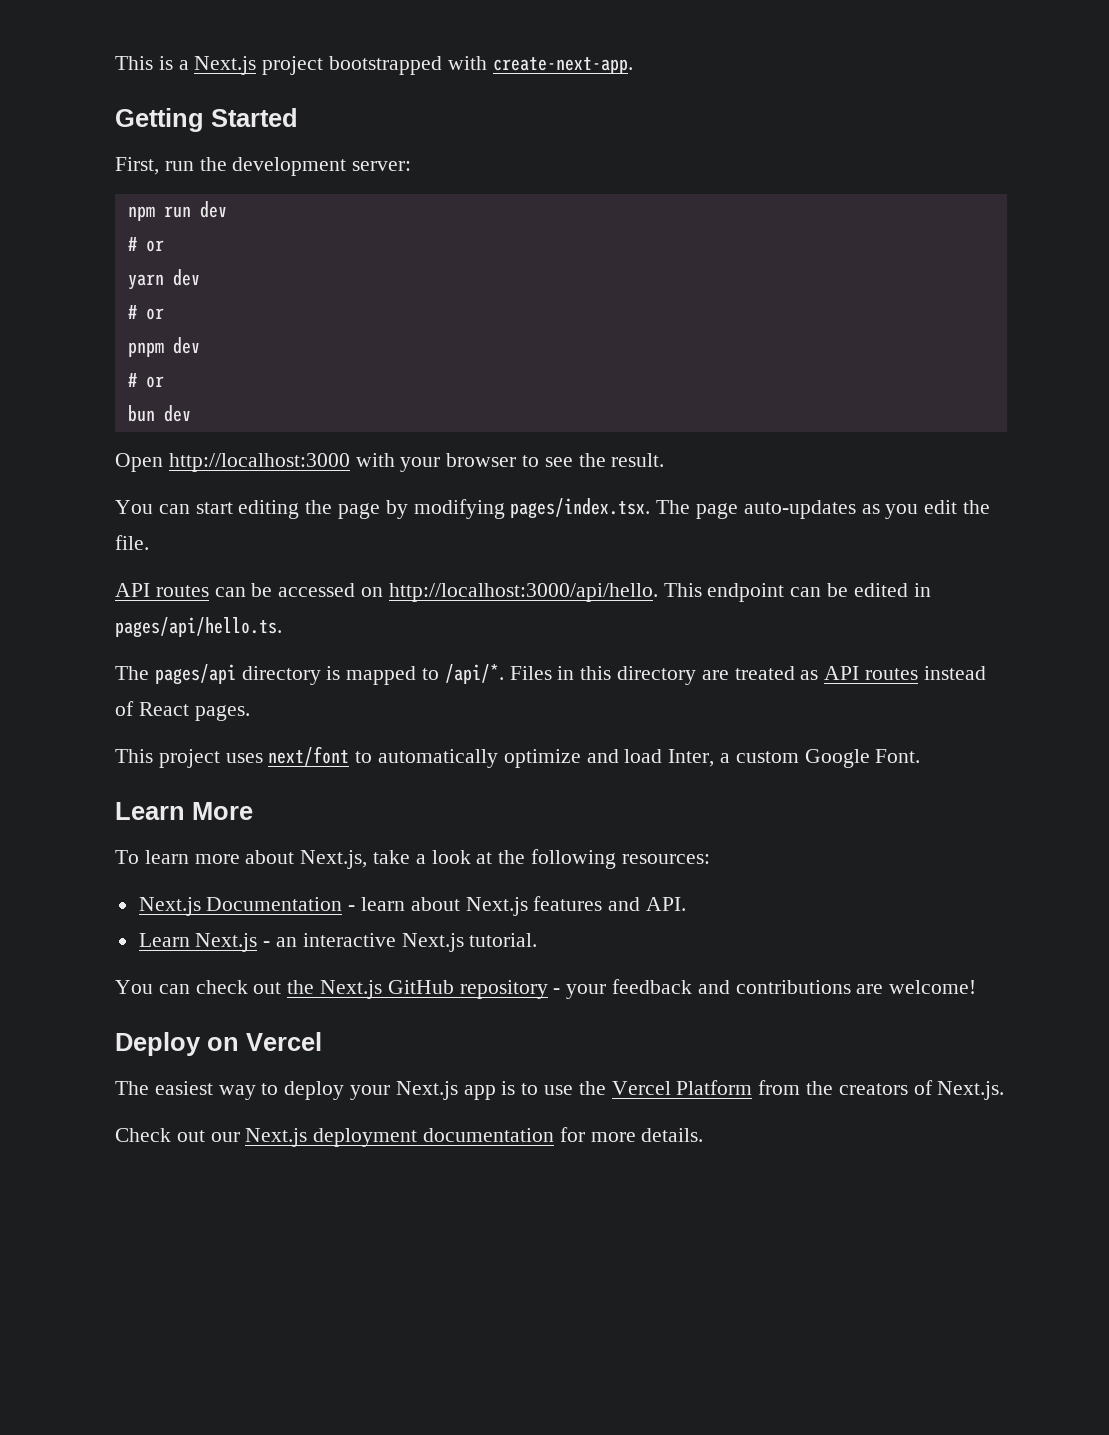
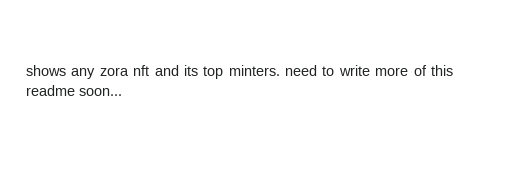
[115,56,633,75] [115,108,298,132] [115,157,412,176] [127,201,227,221] [127,237,164,252] [127,269,200,290] [127,305,164,320] [127,337,200,357] [127,373,164,388] [127,405,191,422] [115,453,665,472] [115,498,991,519] [115,535,149,550] [115,583,931,602] [115,617,282,638] [115,664,986,685] [115,701,250,721] [115,746,921,768] [115,802,253,820] [115,849,710,869] [138,896,687,916] [138,933,538,952] [115,979,977,999] [115,1032,322,1056] [115,1080,1005,1100] [115,1127,704,1147] This is a Next.js project bootstrapped with create-next-app. // Getting Started // First, run the development server: // npm run dev // # or // yarn dev // # or // pnpm dev // # or // bun dev // Open http://localhost:3000 with your browser to see the result. // You can start editing the page by modifying pages/index.tsx. The page auto-updates as you edit the file. // API routes can be accessed on http://localhost:3000/api/hello. This endpoint can be edited in pages/api/hello.ts. // The pages/api directory is mapped to /api/*. Files in this directory are treated as API routes instead of React pages. // This project uses next/font to automatically optimize and load Inter, a custom Google Font. // Learn More // To learn more about Next.js, take a look at the following resources: // Next.js Documentation - learn about Next.js features and API. // Learn Next.js - an interactive Next.js tutorial. // You can check out the Next.js GitHub repository - your feedback and contributions are welcome! // Deploy on Vercel // The easiest way to deploy your Next.js app is to use the Vercel Platform from the creators of Next.js. // Check out our Next.js deployment documentation for more details. -> [26,65,453,79] [26,85,122,96] shows any zora nft and its top minters. need to write more of this readme soon...

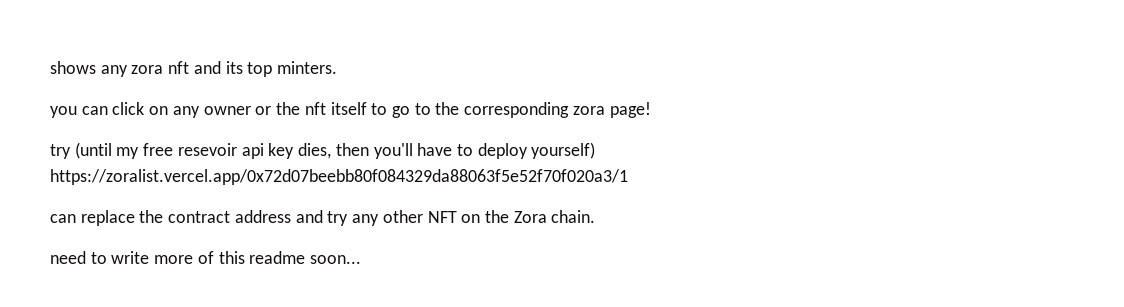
(280, 70) none -> [50,102,651,118] [50,142,596,159] [50,169,628,185] [50,210,596,226] // you can click on any owner or the nft itself to go to the corresponding zora page! // try (until my free resevoir api key dies, then you'll have to deploy yourself) https://zoralist.vercel.app/0x72d07beebb80f084329da88063f5e52f70f020a3/1 // can replace the contract address and try any other NFT on the Zora chain. //

